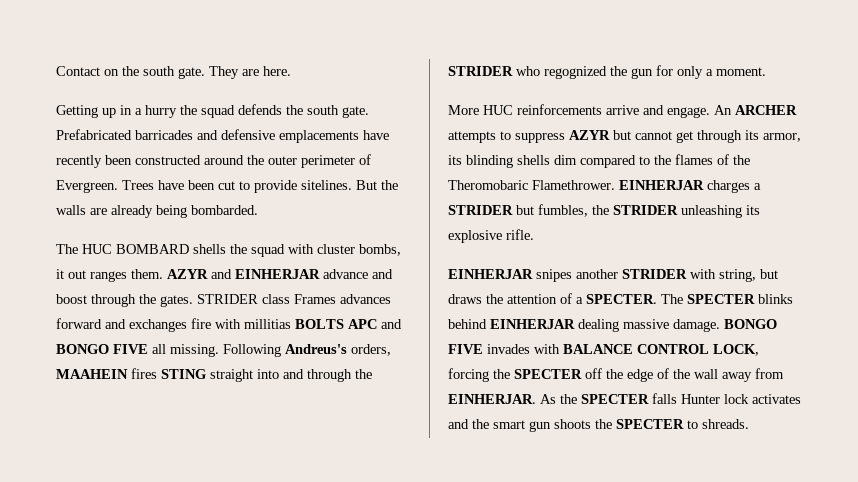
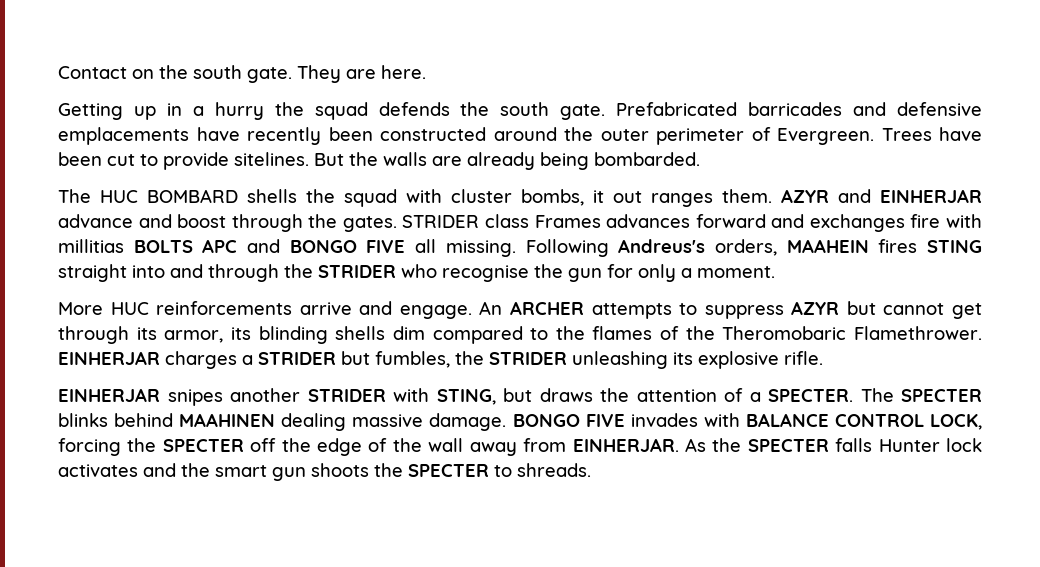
[544,66,607,79] regognized -> [442,265,529,282] recognise
[719,269,756,282] string, -> [436,389,496,405] STING,
[490,319,575,329] EINHERJAR -> [179,413,276,427] MAAHINEN

